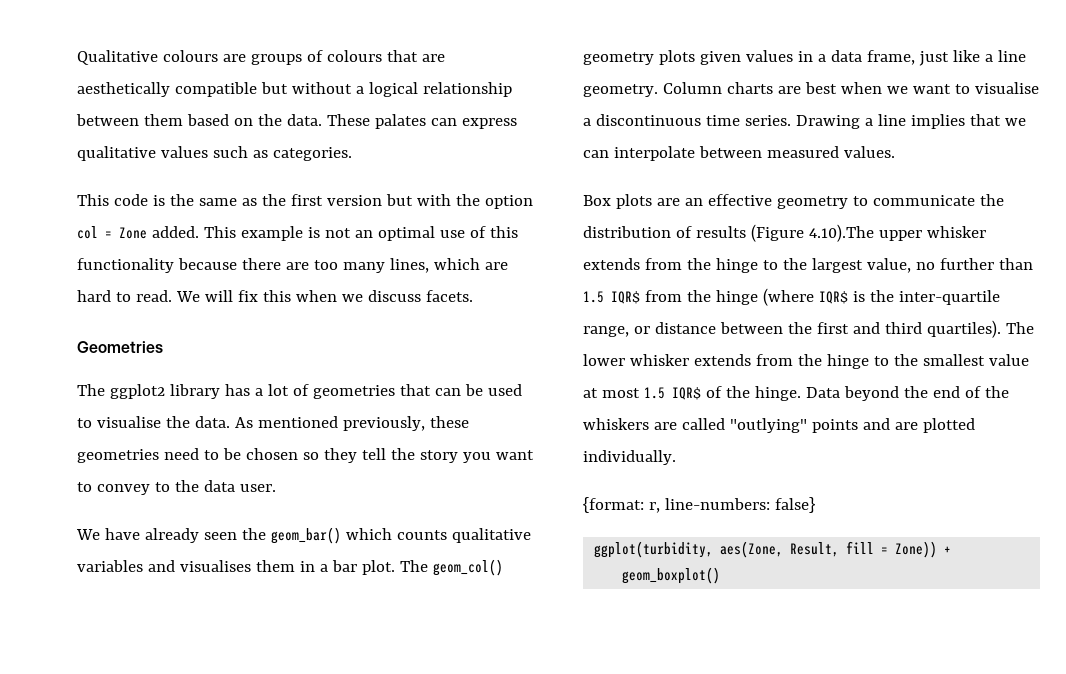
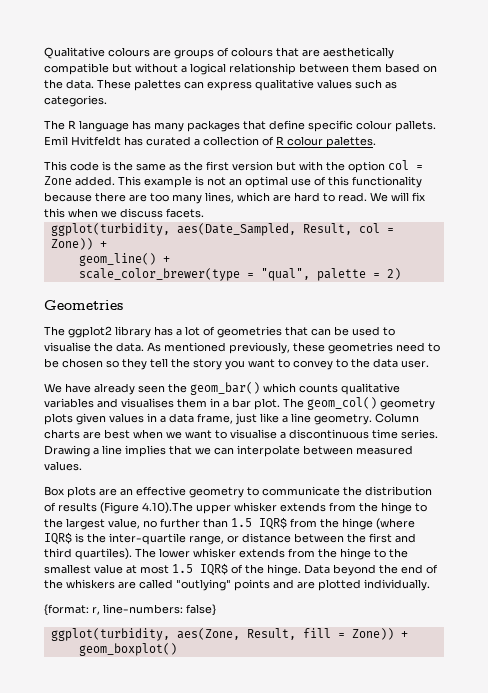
[374,114,426,129] palates -> [134,79,181,91] palettes
(352, 154) none -> [44,120,436,132] [44,136,376,148] // The R language has many packages that define specific colour pallets. Emil Hvitfeldt has curated a collection of R colour palettes.
(473, 296) none -> [50,223,394,236] [50,238,107,250] [78,253,170,266] [78,268,401,281] // ggplot(turbidity, aes(Date_Sampled, Result, col = Zone)) + // geom_line() + // scale_color_brewer(type = "qual", palette = 2)

